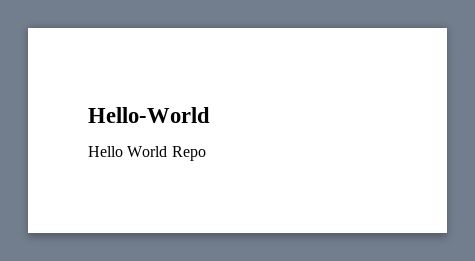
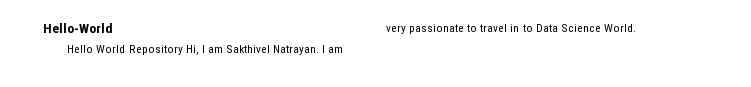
[171,146,206,161] Repo -> [128,45,344,55] [386,24,636,34] Repository Hi, I am Sakthivel Natrayan. I am very passionate to travel in to Data Science World.

